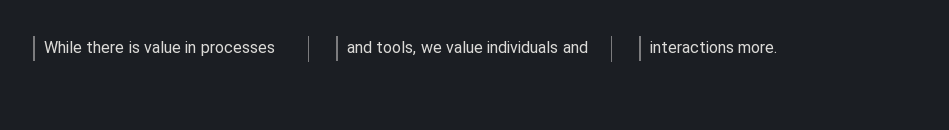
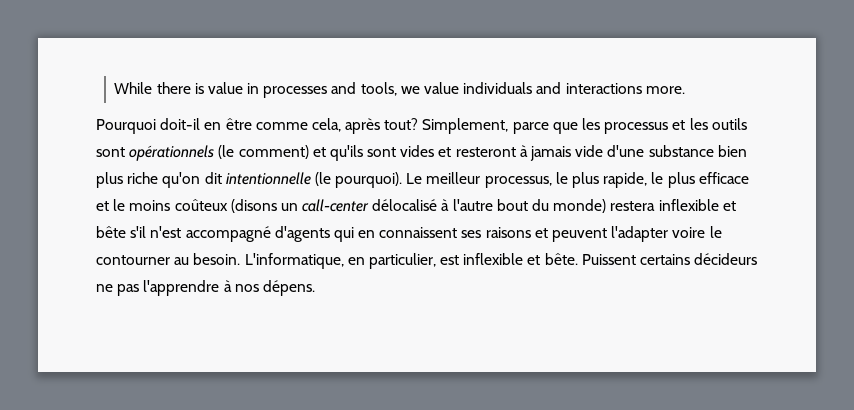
(778, 48) none -> [96,118,747,134] [96,145,747,161] [96,172,749,188] [96,199,736,213] [96,226,722,242] [96,253,758,269] [96,280,315,296] // Pourquoi doit-il en être comme cela, après tout? Simplement, parce que les processus et les outils sont opérationnels (le comment) et qu'ils sont vides et resteront à jamais vide d'une substance bien plus riche qu'on dit intentionnelle (le pourquoi). Le meilleur processus, le plus rapide, le plus efficace et le moins coûteux (disons un call-center délocalisé à l'autre bout du monde) restera inflexible et bête s'il n'est accompagné d'agents qui en connaissent ses raisons et peuvent l'adapter voire le contourner au besoin. L'informatique, en particulier, est inflexible et bête. Puissent certains décideurs ne pas l'apprendre à nos dépens.

